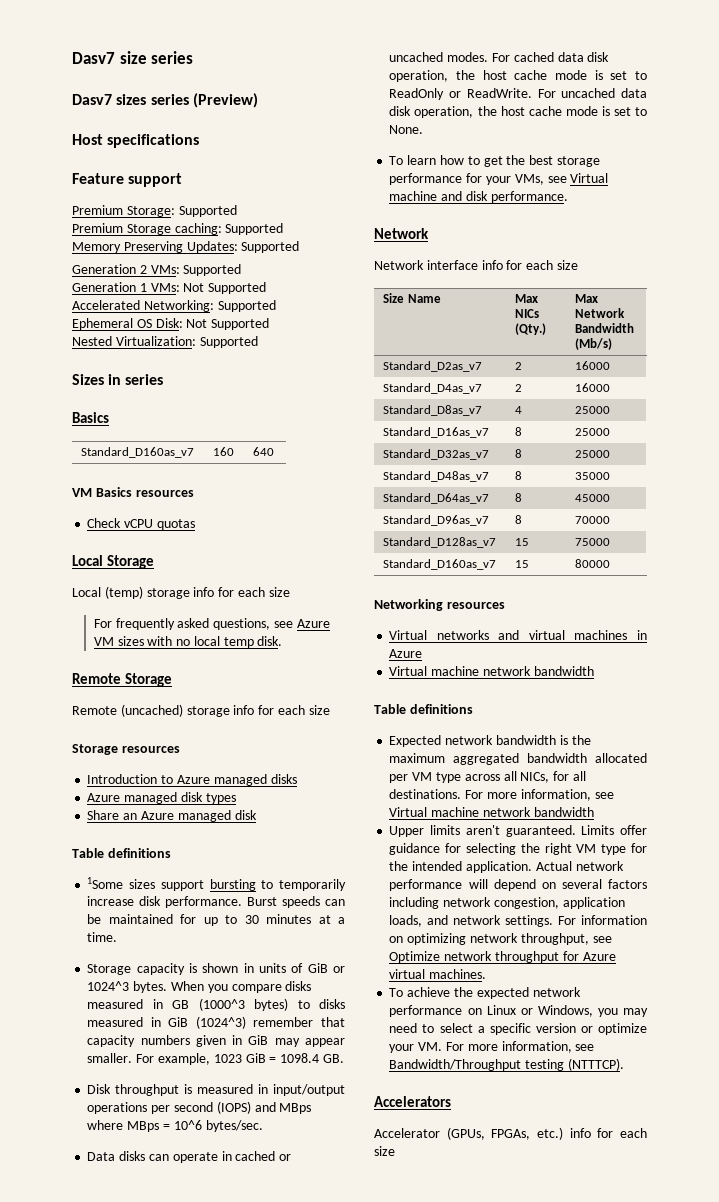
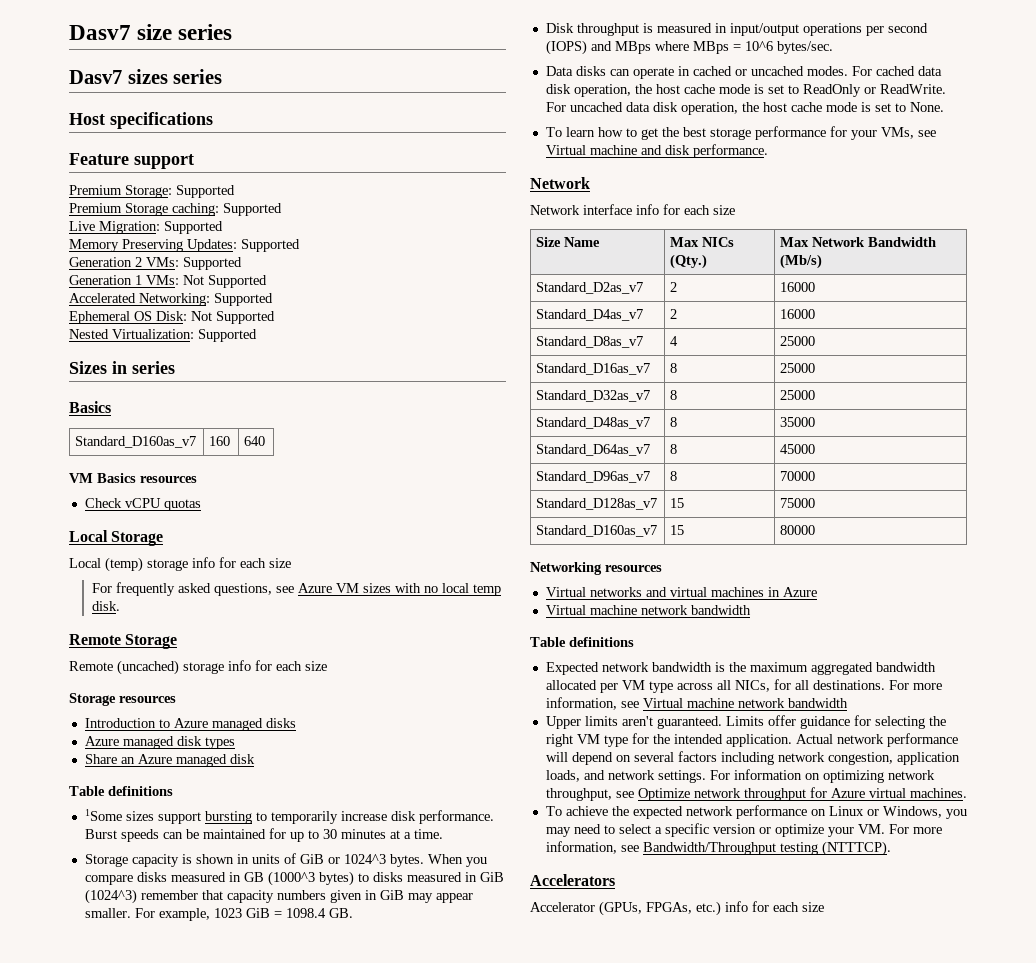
[192,93,258,108] (Preview) -> (223, 76) none
(284, 229) none -> [69,221,223,234] // Live Migration: Supported

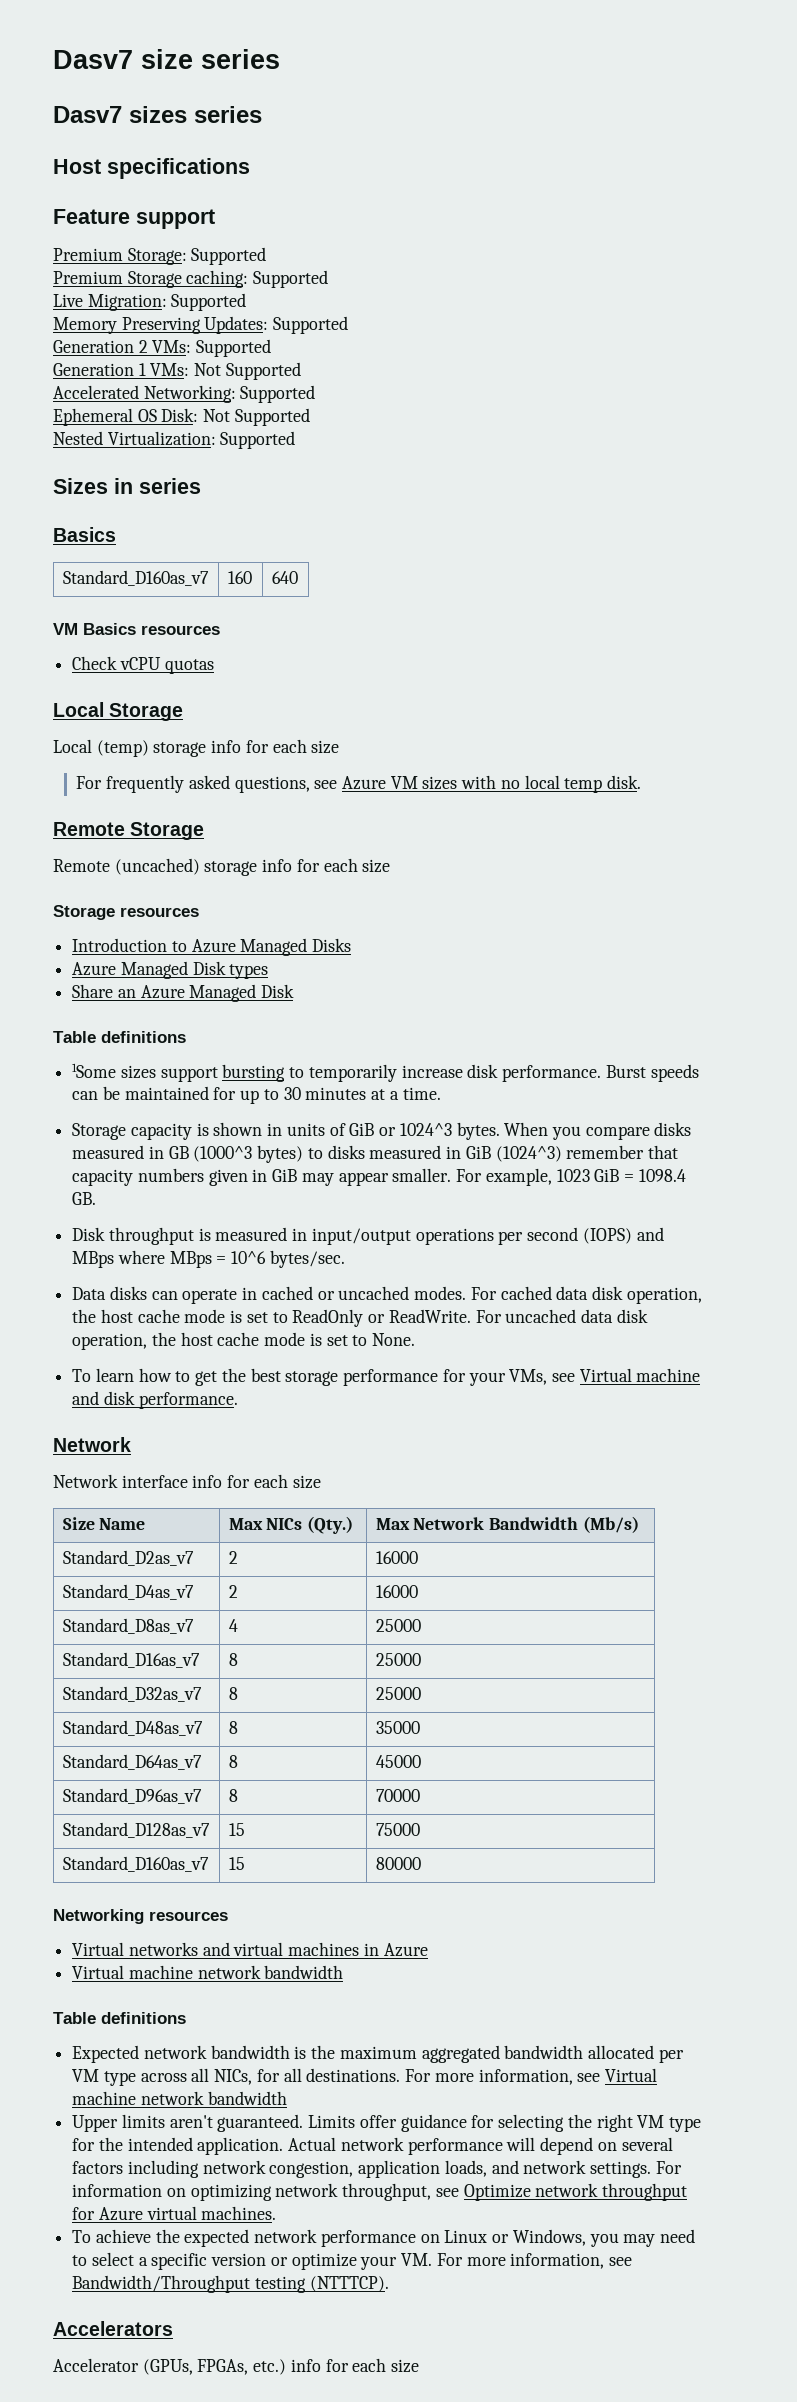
[211,718,296,731] [84,736,202,749] managed disks // Azure managed disk -> [240,938,352,956] [72,961,226,979] Managed Disks // Azure Managed Disk
[175,754,255,767] managed disk -> [189,984,295,1002] Managed Disk

